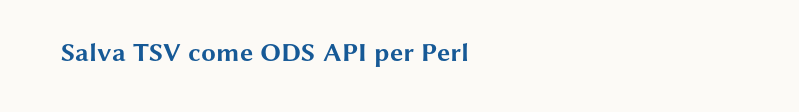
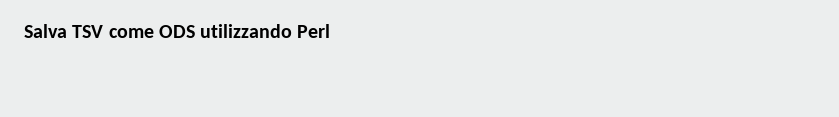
[322,44,414,67] API per -> [200,24,293,38] utilizzando

